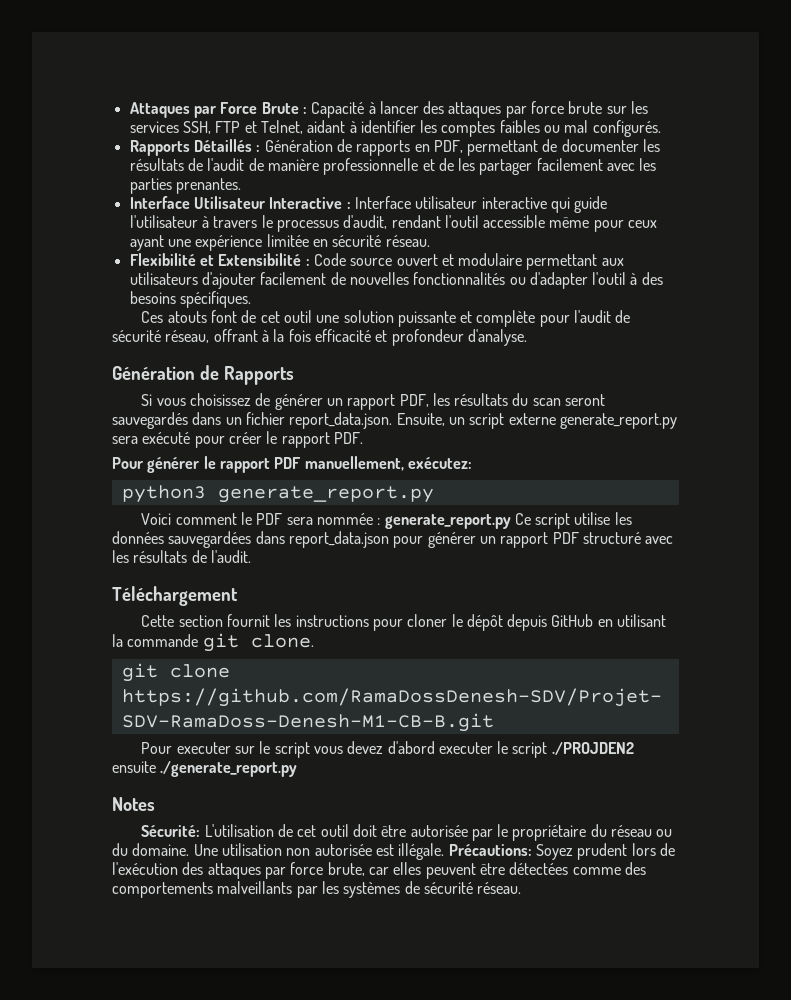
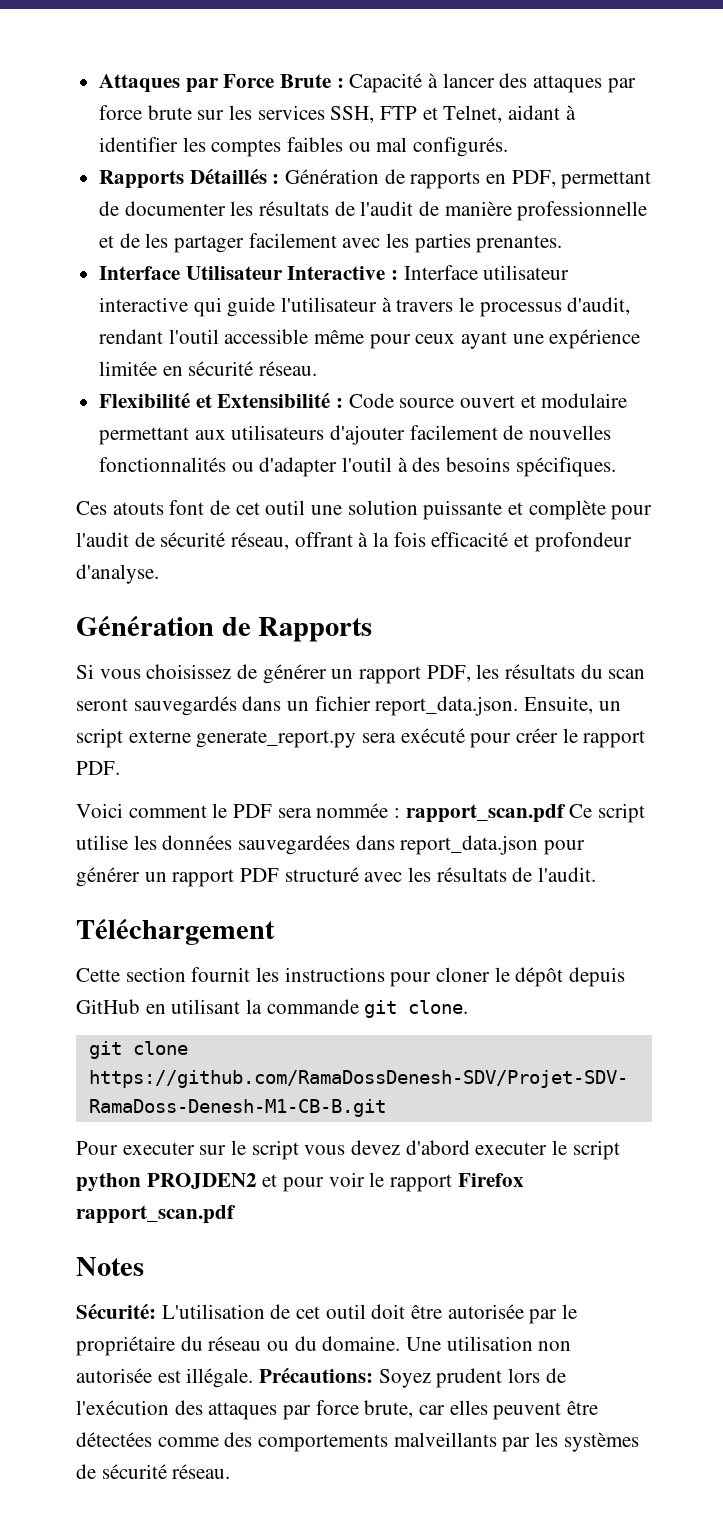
[112,456,472,473] [121,485,434,503] // Pour générer le rapport PDF manuellement, exécutez: // python3 generate_report.py -> (120, 768) none
[384,514,511,529] generate_report.py -> [405,804,566,823] rapport_scan.pdf
[551,742,634,755] [112,761,298,777] ./PROJDEN2 ensuite ./generate_report.py -> [76,1172,524,1192] [76,1205,236,1224] python PROJDEN2 et pour voir le rapport Firefox rapport_scan.pdf

